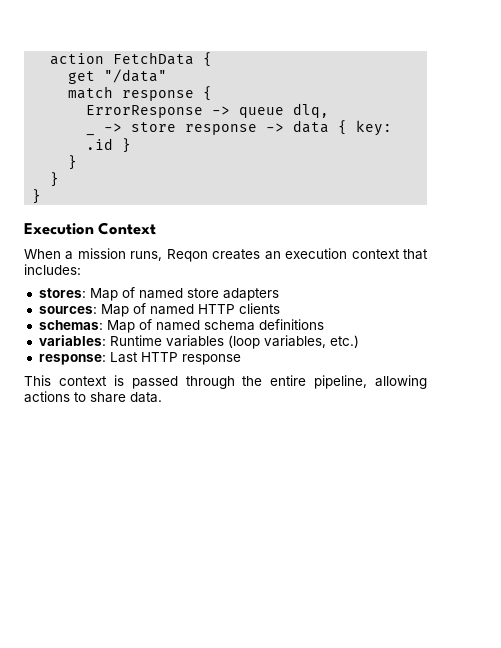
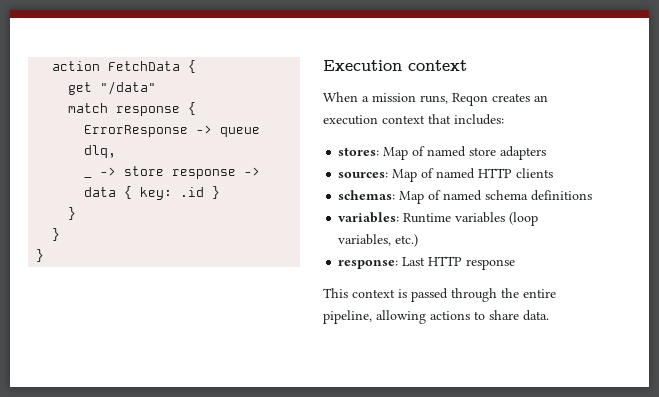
[98,222,157,235] Context -> [408,60,467,71] context

